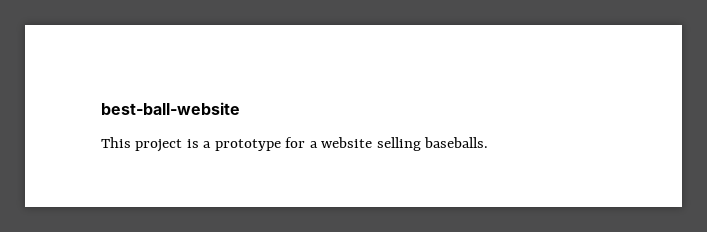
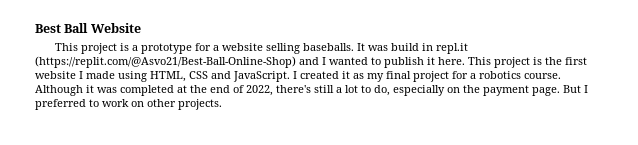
[101,102,240,115] best-ball-website -> [35,23,141,33] Best Ball Website
(489, 142) none -> [356,43,468,54] [35,56,587,68] [35,71,561,82] [35,85,588,96] [35,99,222,110] It was build in repl.it (https://replit.com/@Asvo21/Best-Ball-Online-Shop) and I wanted to publish it here. This project is the first website I made using HTML, CSS and JavaScript. I created it as my final project for a robotics course. Although it was completed at the end of 2022, there's still a lot to do, especially on the payment page. But I preferred to work on other projects.

